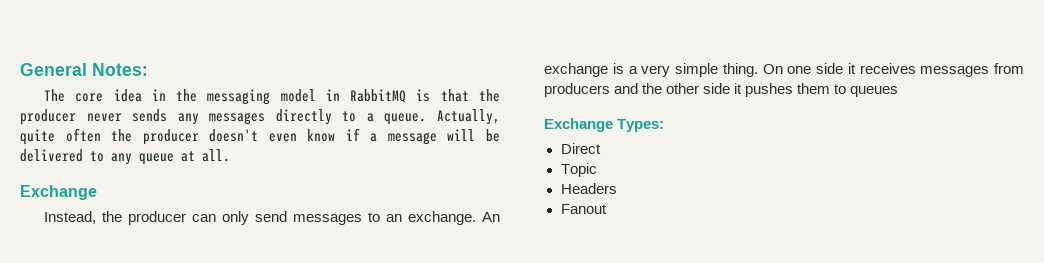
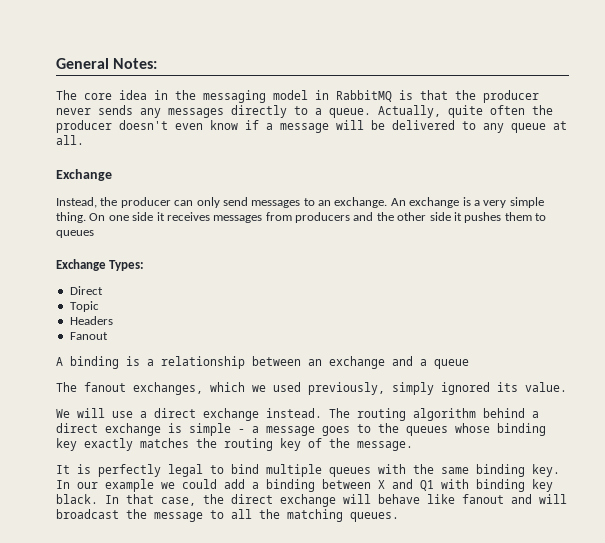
(607, 209) none -> [56,356,469,369] [56,382,567,395] [56,408,539,421] [56,423,546,436] [56,438,413,451] [56,464,560,477] [56,479,553,492] [56,494,567,507] [56,509,399,522] // A binding is a relationship between an exchange and a queue // The fanout exchanges, which we used previously, simply ignored its value. // We will use a direct exchange instead. The routing algorithm behind a direct exchange is simple - a message goes to the queues whose binding key exactly matches the routing key of the message. // It is perfectly legal to bind multiple queues with the same binding key. In our example we could add a binding between X and Q1 with binding key black. In that case, the direct exchange will behave like fanout and will broadcast the message to all the matching queues.

